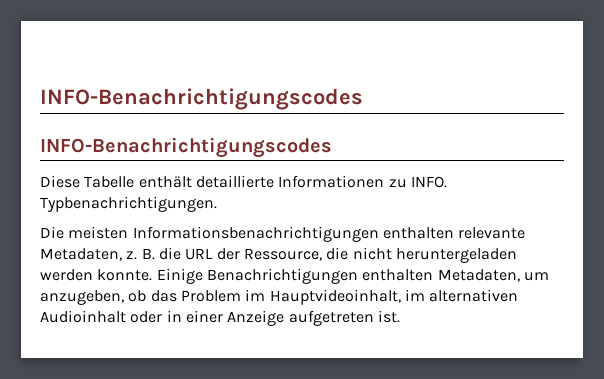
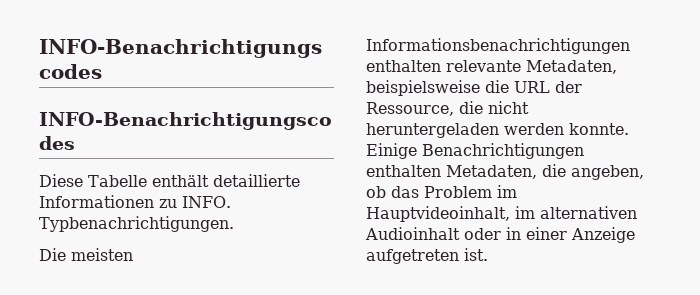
[126,248,155,260] z. B. -> [366,80,480,96] beispielsweise
[523,272,549,281] [40,290,124,305] um anzugeben, -> [542,164,644,180] die angeben,

